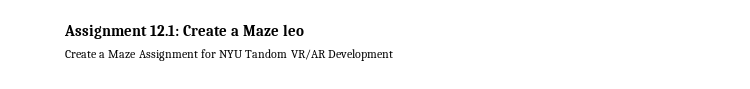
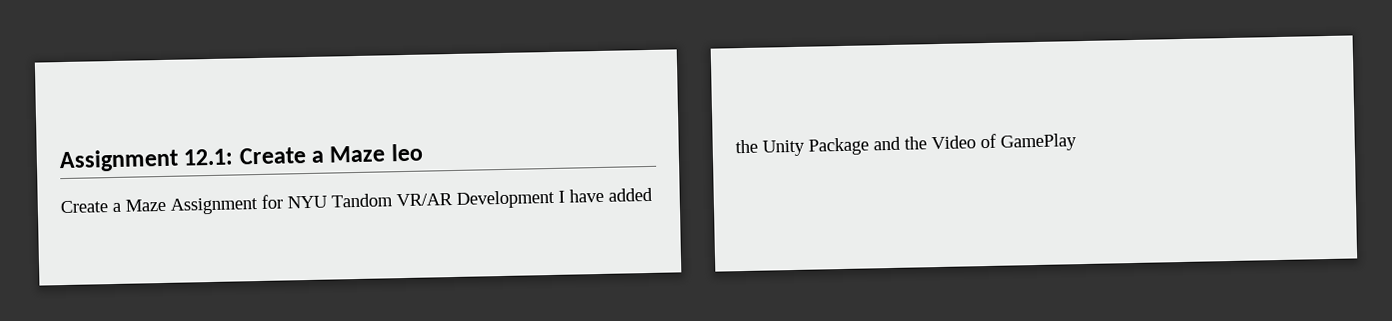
(393, 55) none -> [558,187,653,203] [735,133,1077,157] I have added the Unity Package and the Video of GamePlay

